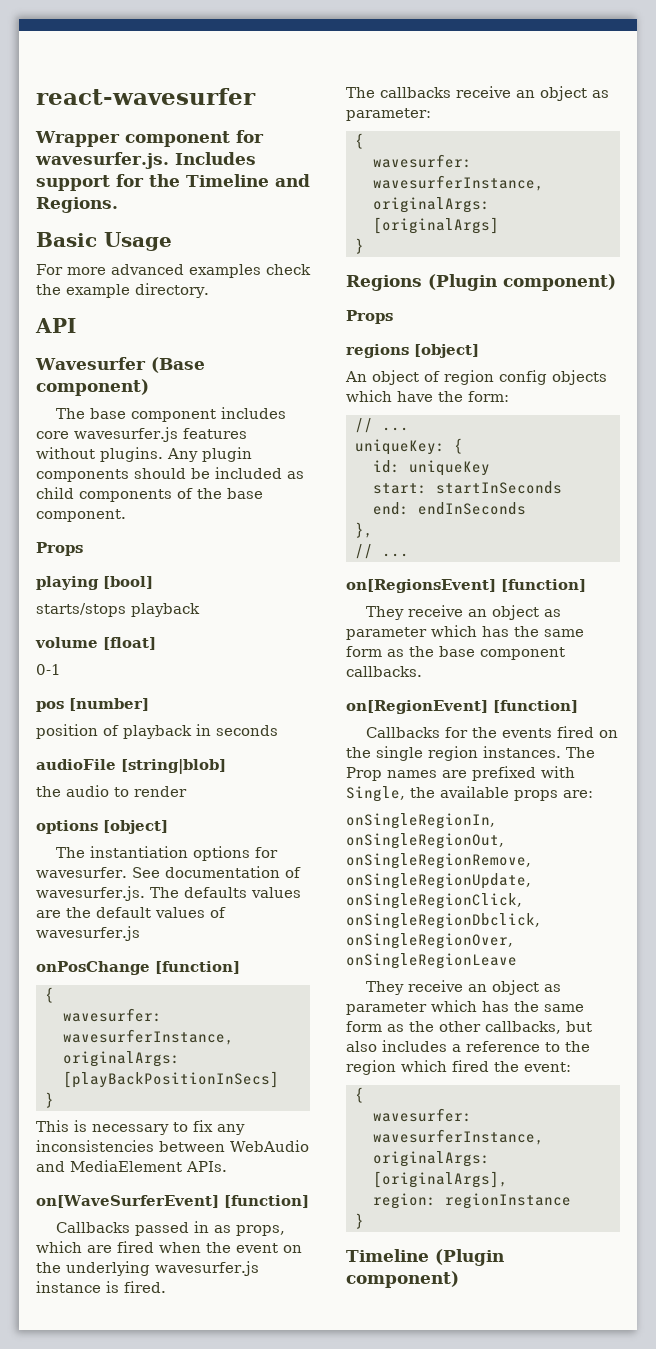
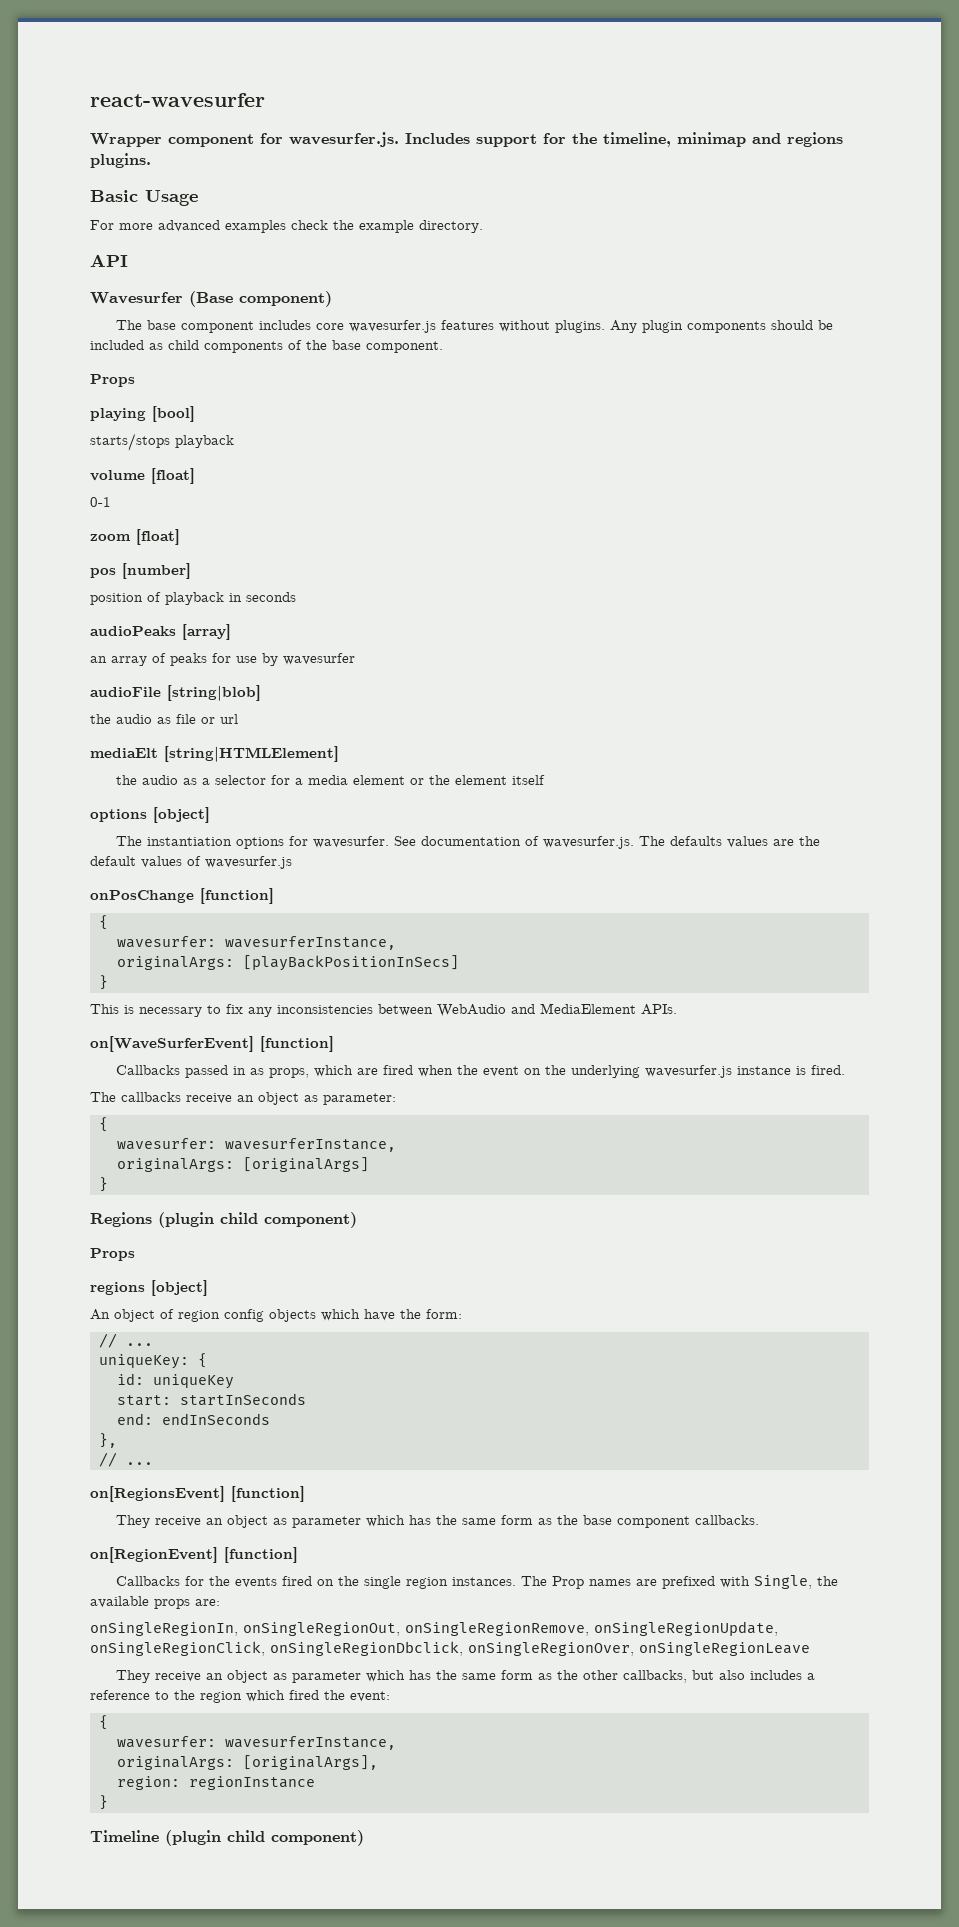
[186,174,310,187] [36,197,118,213] Timeline and Regions. -> [603,132,843,147] [90,153,151,168] timeline, minimap and regions plugins.
(61, 669) none -> [90,529,180,545] // zoom [float]
[36,759,226,774] [36,785,187,797] audioFile [string|blob] // the audio to render -> [90,624,231,640] [90,653,355,666] [90,685,261,701] [90,714,238,724] [90,746,339,762] [115,775,545,785] audioPeaks [array] // an array of peaks for use by wavesurfer // audioFile [string|blob] // the audio as file or url // mediaElt [string|HTMLElement] // the audio as a selector for a media element or the element itself
[428,274,497,291] (Plugin -> [158,1212,258,1228] (plugin child
[435,1249,504,1266] (Plugin -> [165,1830,265,1846] (plugin child

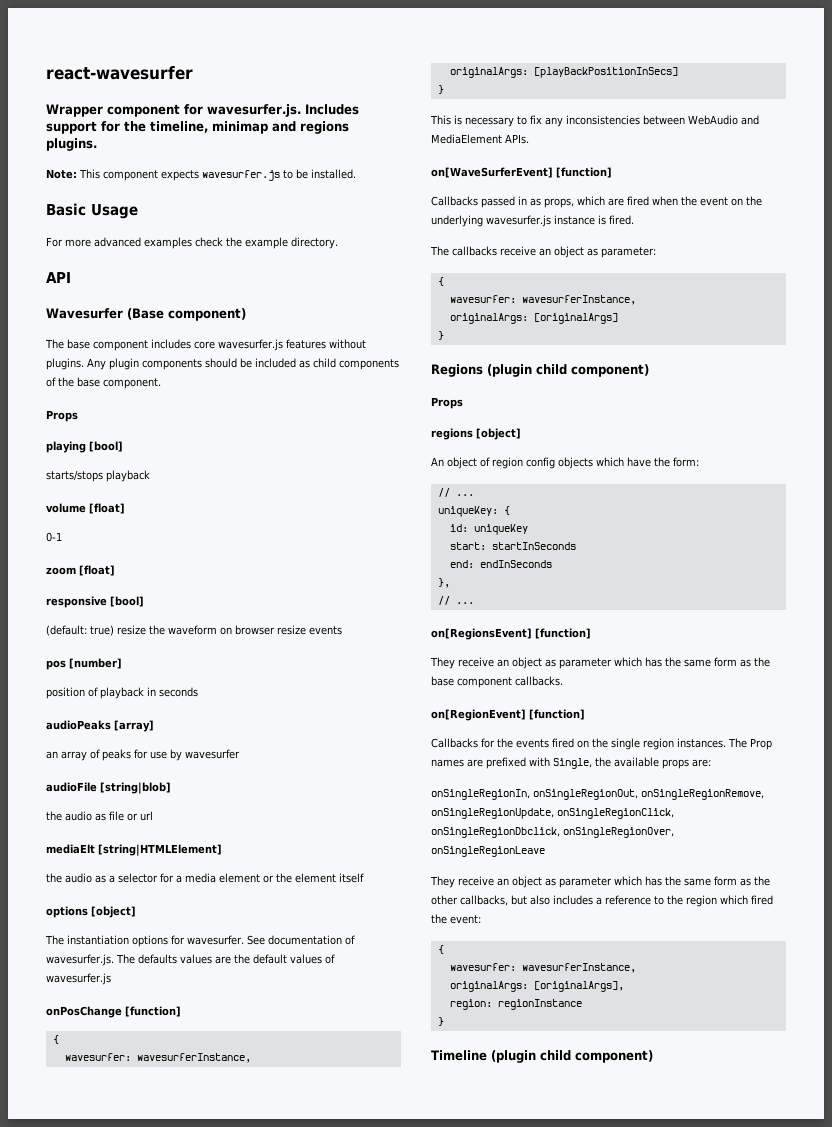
(151, 160) none -> [46,169,356,181] // Note: This component expects wavesurfer.js to be installed.
(180, 537) none -> [46,596,144,608] [46,625,342,636] // responsive [bool] // (default: true) resize the waveform on browser resize events

